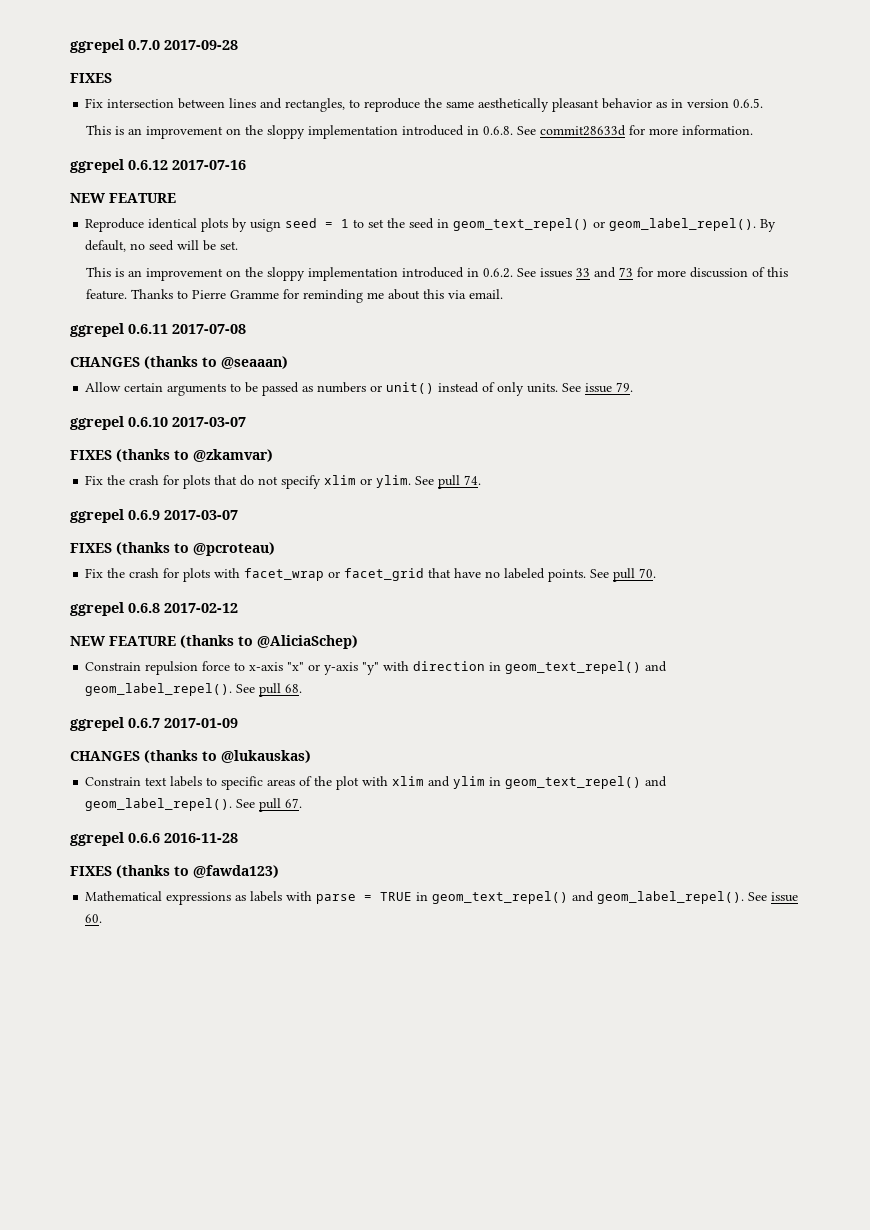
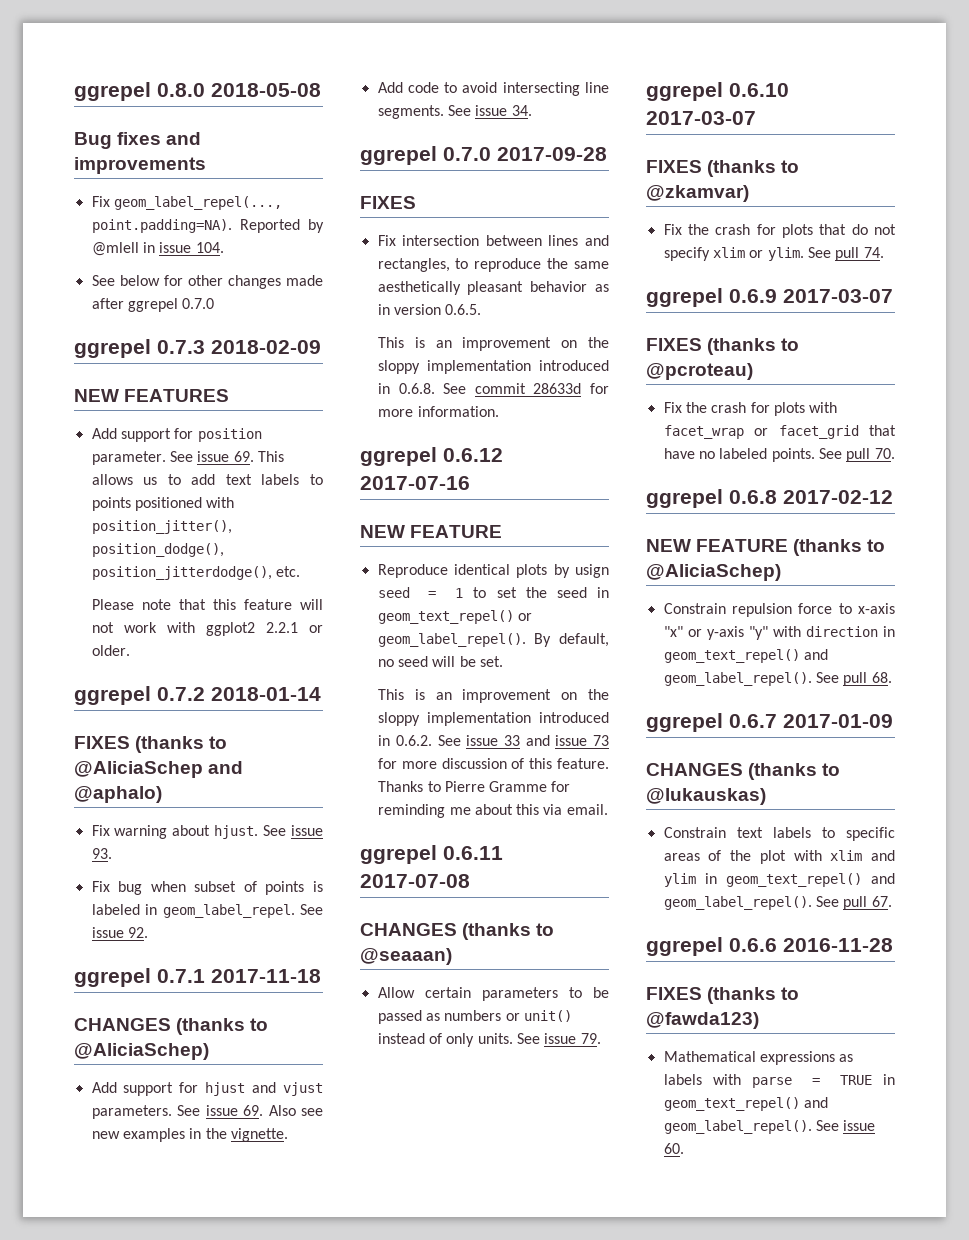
[70,39,124,53] ggrepel -> [74,82,321,101] [74,132,202,149] [74,157,206,174] [91,196,282,210] [91,219,324,233] [91,242,224,256] [91,275,323,289] [91,298,215,312] [74,339,321,358] [74,389,230,402] [91,428,262,442] [91,451,284,465] [91,474,323,485] [91,497,235,511] [91,520,232,534] [91,543,224,557] [91,566,300,580] [92,599,323,610] [92,622,323,636] [92,645,131,656] [74,686,321,705] [74,736,228,753] [74,761,244,778] [74,786,162,803] [91,825,323,839] [91,848,112,859] [91,881,323,895] [91,904,323,918] [91,927,148,938] [74,968,321,987] [74,1018,269,1035] [74,1043,209,1060] [91,1082,323,1096] [91,1105,323,1119] [91,1128,288,1142] [377,82,609,96] [377,105,532,119] [360,146,437,165] ggrepel 0.8.0 2018-05-08 // Bug fixes and improvements // Fix geom_label_repel(..., point.padding=NA). Reported by @mlell in issue 104. // See below for other changes made after ggrepel 0.7.0 // ggrepel 0.7.3 2018-02-09 // NEW FEATURES // Add support for position parameter. See issue 69. This allows us to add text labels to points positioned with position_jitter(), position_dodge(), position_jitterdodge(), etc. // Please note that this feature will not work with ggplot2 2.2.1 or older. // ggrepel 0.7.2 2018-01-14 // FIXES (thanks to @AliciaSchep and @aphalo) // Fix warning about hjust. See issue 93. // Fix bug when subset of points is labeled in geom_label_repel. See issue 92. // ggrepel 0.7.1 2017-11-18 // CHANGES (thanks to @AliciaSchep) // Add support for hjust and vjust parameters. See issue 69. Also see new examples in the vignette. // Add code to avoid intersecting line segments. See issue 34. // ggrepel
[540,125,627,136] commit28633d -> [474,383,582,394] commit 28633d
[540,268,573,278] issues -> [466,735,499,746] issue
(617, 272) none -> [555,735,588,746] issue
[167,383,227,396] arguments -> [481,987,558,1001] parameters

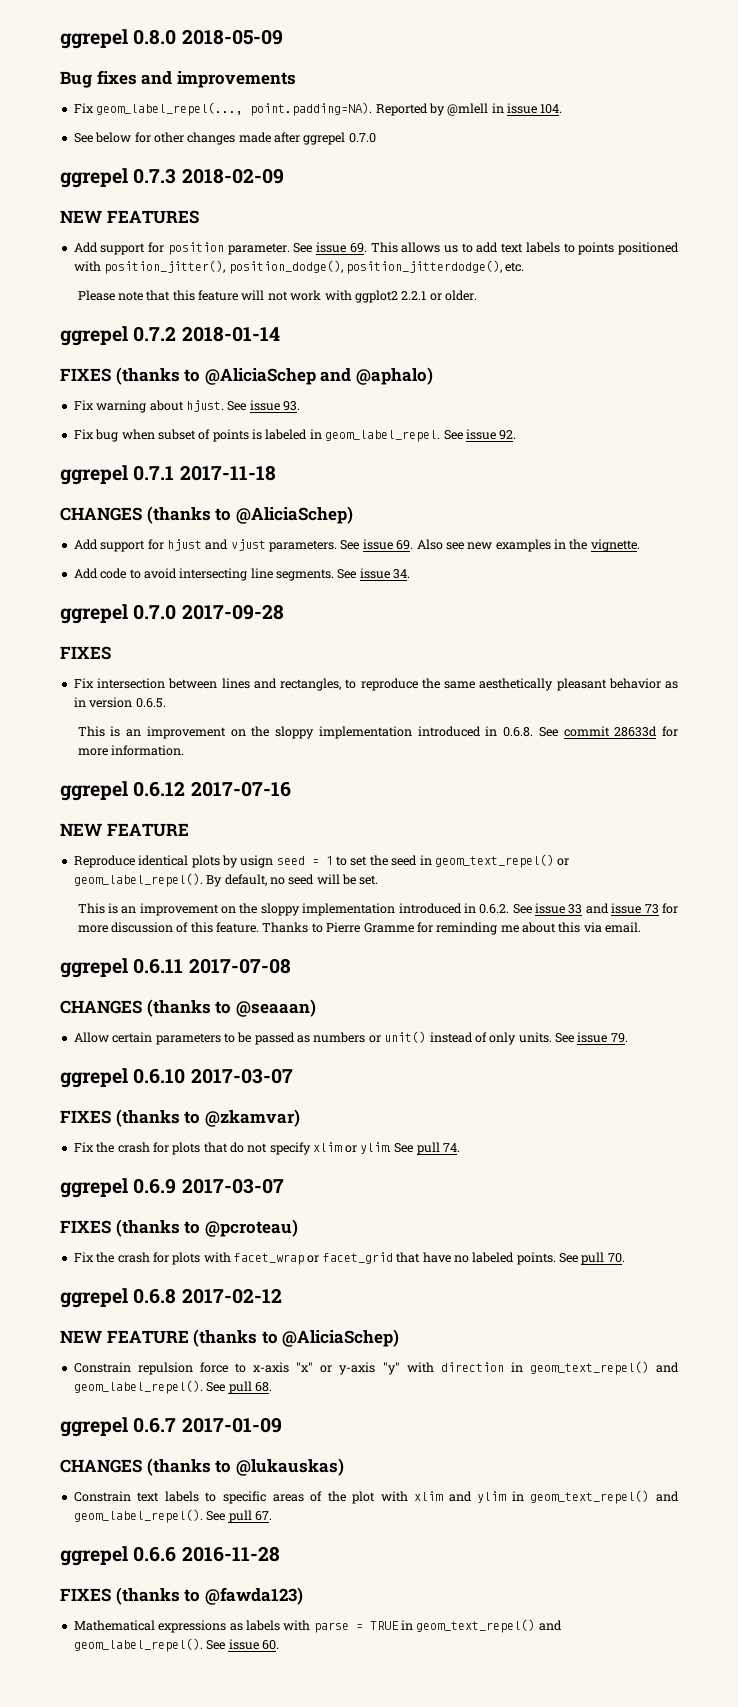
[211,83,321,97] 2018-05-08 -> [181,29,283,45] 2018-05-09

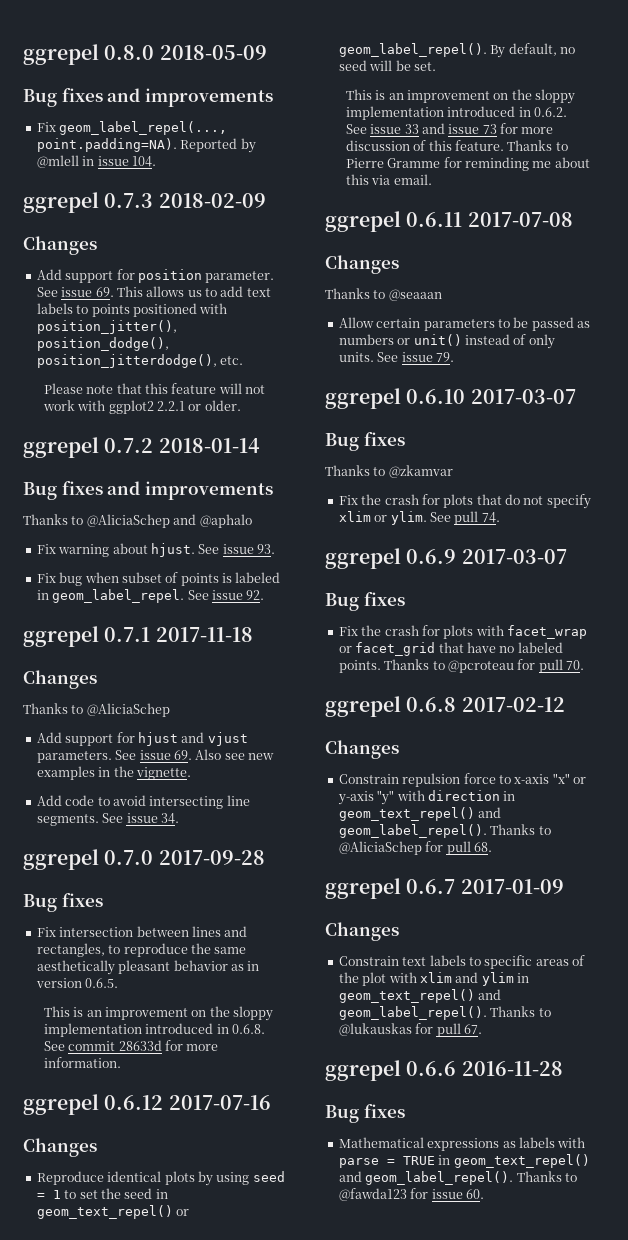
[73,132,376,145] // See below for other changes made after ggrepel 0.7.0 -> (156, 161) none
[60,210,199,224] NEW FEATURES -> [23,236,97,255] Changes
[60,367,180,385] FIXES (thanks -> [23,481,273,500] [23,514,68,525] Bug fixes and improvements // Thanks
[355,367,433,385] @aphalo) -> [199,514,252,528] @aphalo
[60,506,353,524] CHANGES (thanks to @AliciaSchep) -> [23,670,97,689] [23,703,170,717] Changes // Thanks to @AliciaSchep
[60,646,111,660] FIXES -> [23,893,103,912] Bug fixes
[60,823,189,837] NEW FEATURE -> [23,1138,97,1157] Changes
[240,855,274,868] usign -> [216,1172,250,1185] using
[60,999,316,1017] CHANGES (thanks to @seaaan) -> [325,255,399,274] [325,288,442,301] Changes // Thanks to @seaaan
[60,1109,300,1127] FIXES (thanks to @zkamvar) -> [325,432,405,451] [325,465,453,478] Bug fixes // Thanks to @zkamvar
[60,1219,298,1237] FIXES (thanks to @pcroteau) -> [325,592,405,611] Bug fixes
[559,1253,578,1263] See -> [384,659,536,673] Thanks to @pcroteau for
[60,1329,400,1347] NEW FEATURE (thanks to @AliciaSchep) -> [325,740,399,759] Changes
[206,1382,226,1392] See -> [490,824,551,835] [338,841,444,855] Thanks to @AliciaSchep for
[60,1458,344,1476] CHANGES (thanks to @lukauskas) -> [325,922,399,941] Changes
[206,1511,226,1521] See -> [490,1006,551,1017] [338,1023,434,1036] Thanks to @lukauskas for
[60,1587,303,1605] FIXES (thanks to @fawda123) -> [325,1104,405,1123] Bug fixes
[206,1640,226,1650] See -> [516,1171,577,1182] [338,1188,429,1201] Thanks to @fawda123 for

